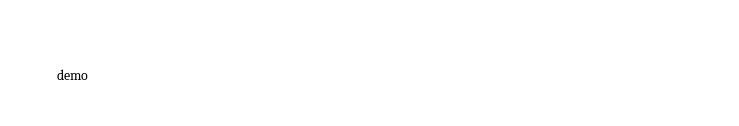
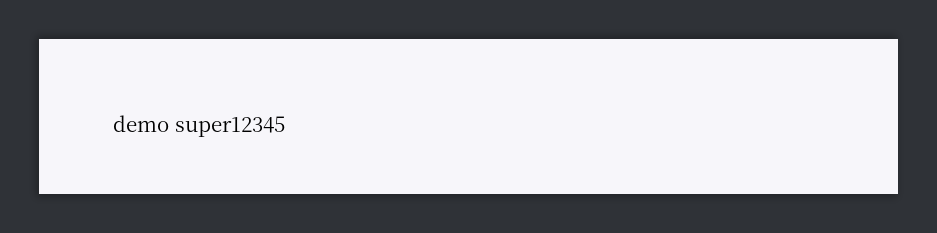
(88, 74) none -> [174,116,285,137] super12345

